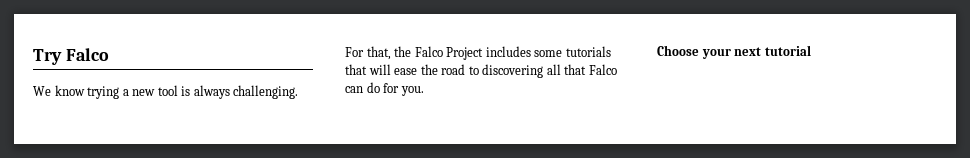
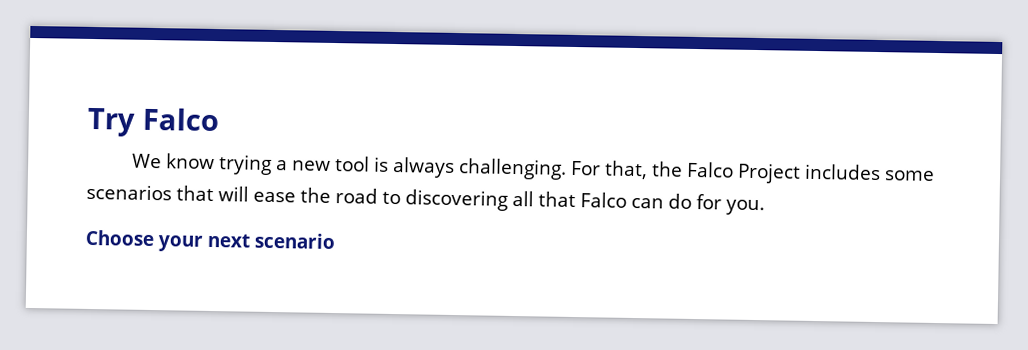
[565,46,611,57] tutorials -> [86,183,172,201] scenarios
[764,45,811,56] tutorial -> [254,232,335,250] scenario

